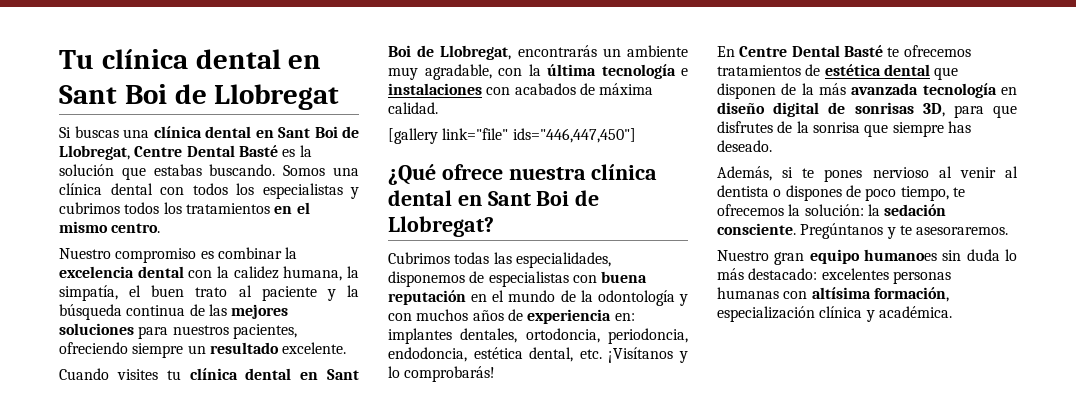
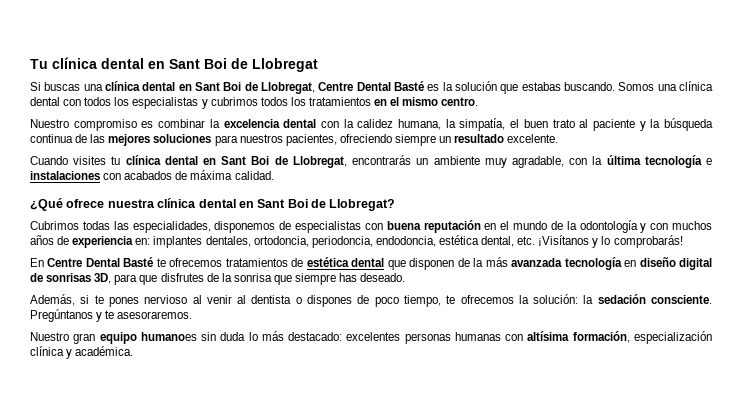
[388,128,636,144] // [gallery link="file" ids="446,447,450"] -> (274, 175) none

